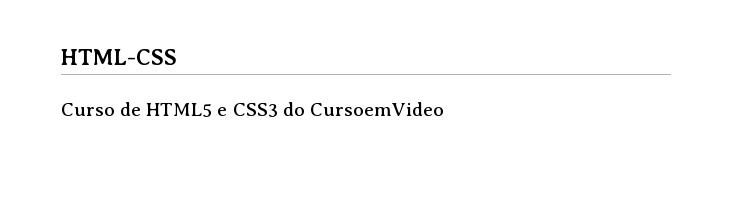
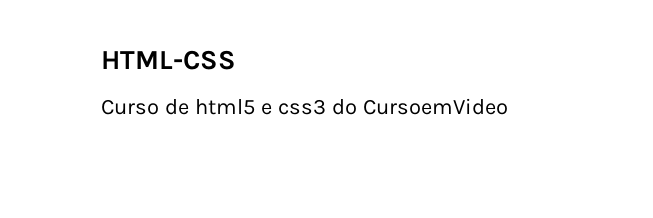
[146,103,278,117] HTML5 e CSS3 -> [194,99,326,115] html5 e css3

